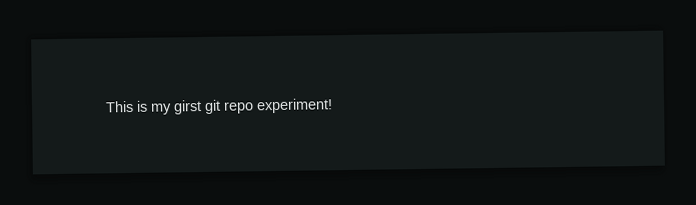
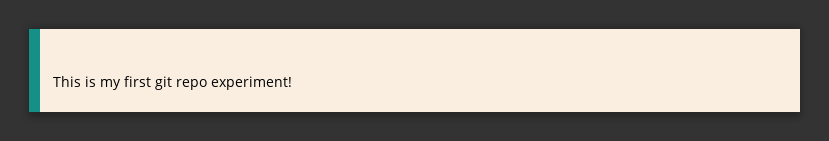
[173,100,202,115] girst -> [124,76,151,87] first

